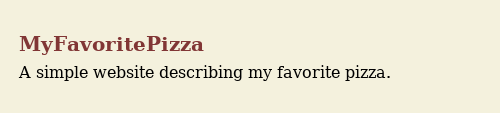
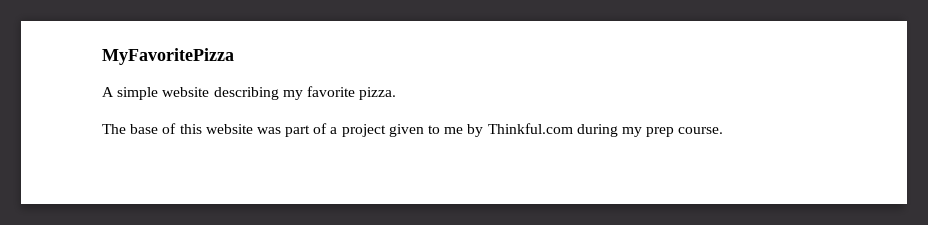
(391, 73) none -> [102,123,724,137] // The base of this website was part of a project given to me by Thinkful.com during my prep course.

